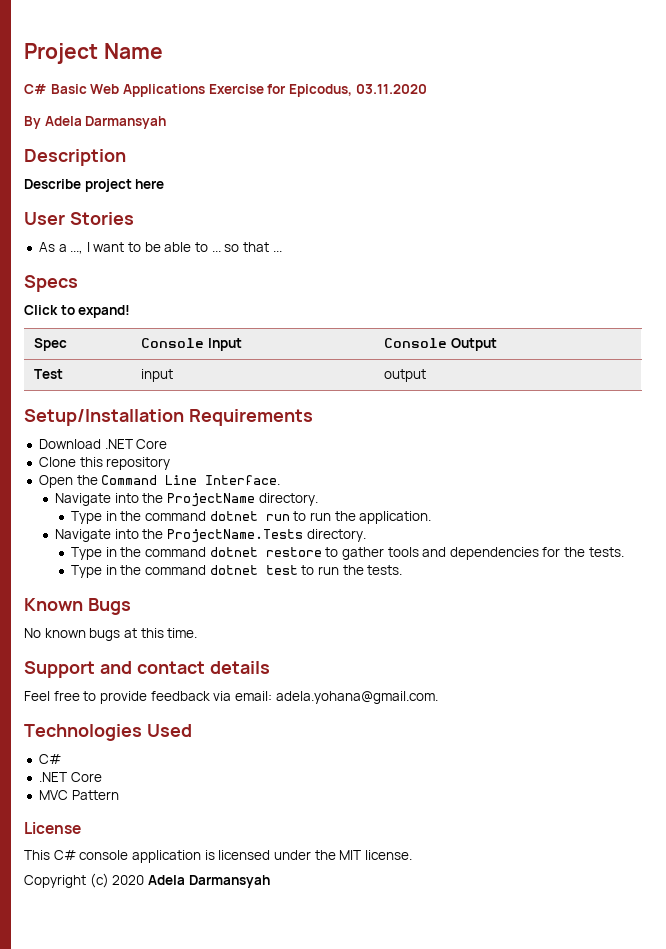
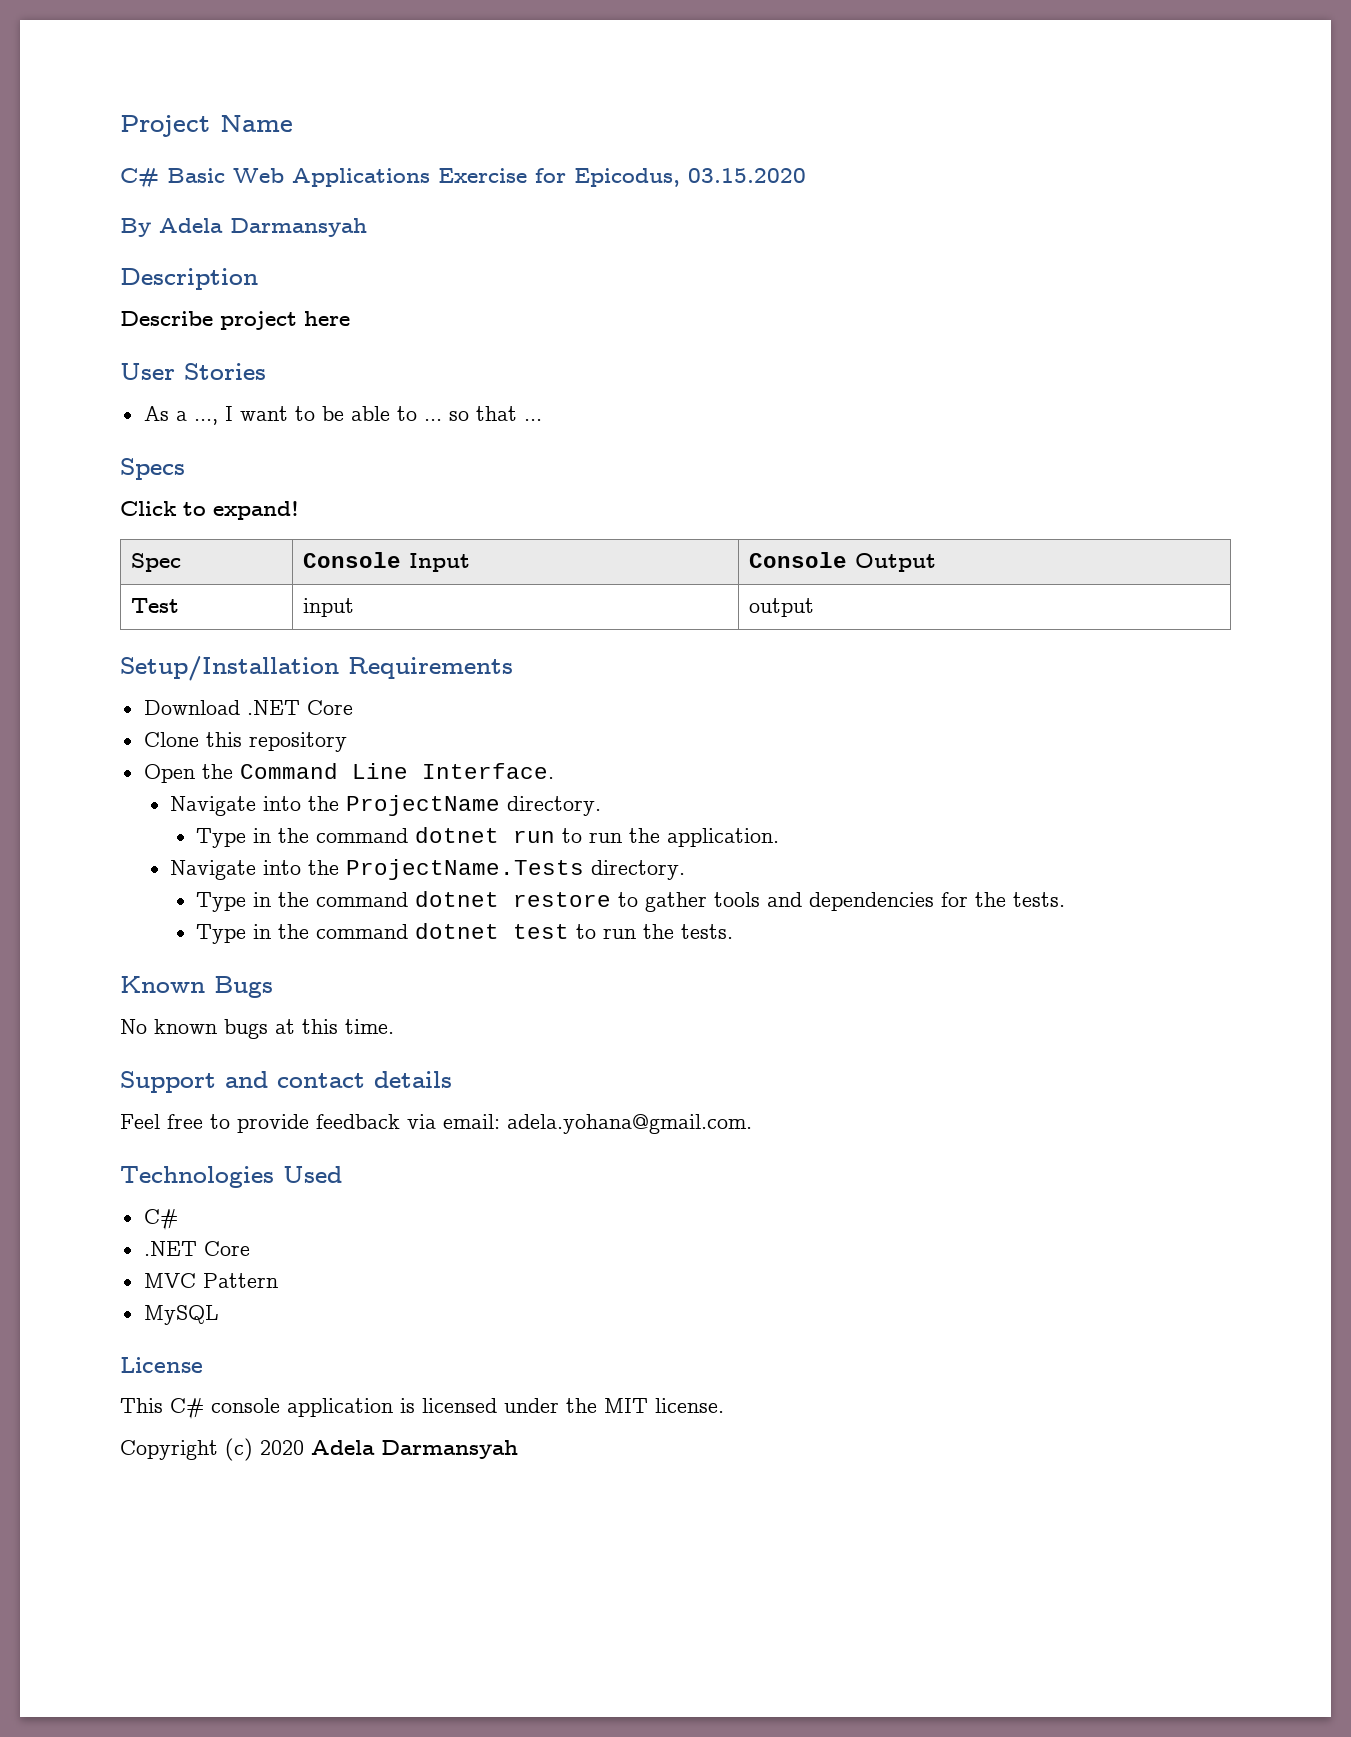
[355,84,427,94] 03.11.2020 -> [688,168,806,183] 03.15.2020
(119, 795) none -> [143,1305,219,1325] // MySQL

